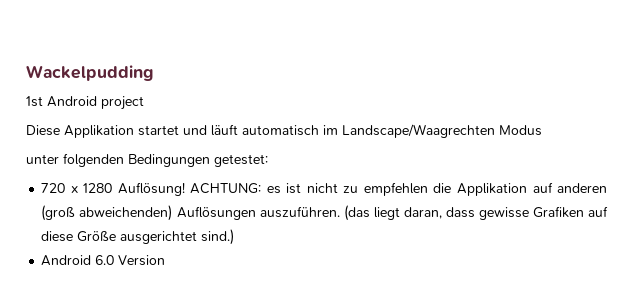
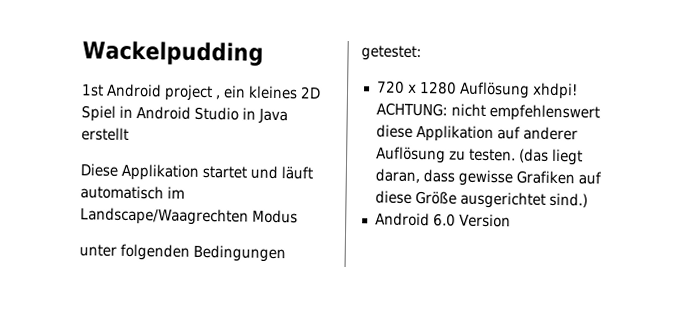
(144, 103) none -> [215,85,321,100] [81,105,288,124] [81,127,129,141] , ein kleines 2D Spiel in Android Studio in Java erstellt
[117,182,607,196] [41,205,340,221] Auflösung! ACHTUNG: es ist nicht zu empfehlen die Applikation auf anderen (groß abweichenden) Auflösungen auszuführen. -> [458,81,578,100] [375,102,600,122] [375,124,578,143] [375,146,516,164] Auflösung xhdpi! ACHTUNG: nicht empfehlenswert diese Applikation auf anderer Auflösung zu testen.

